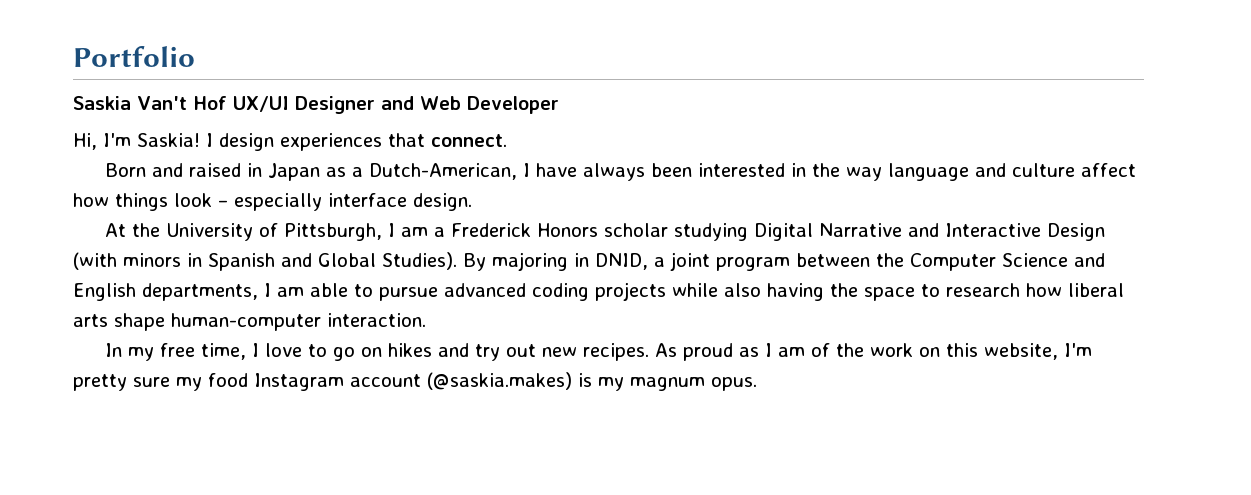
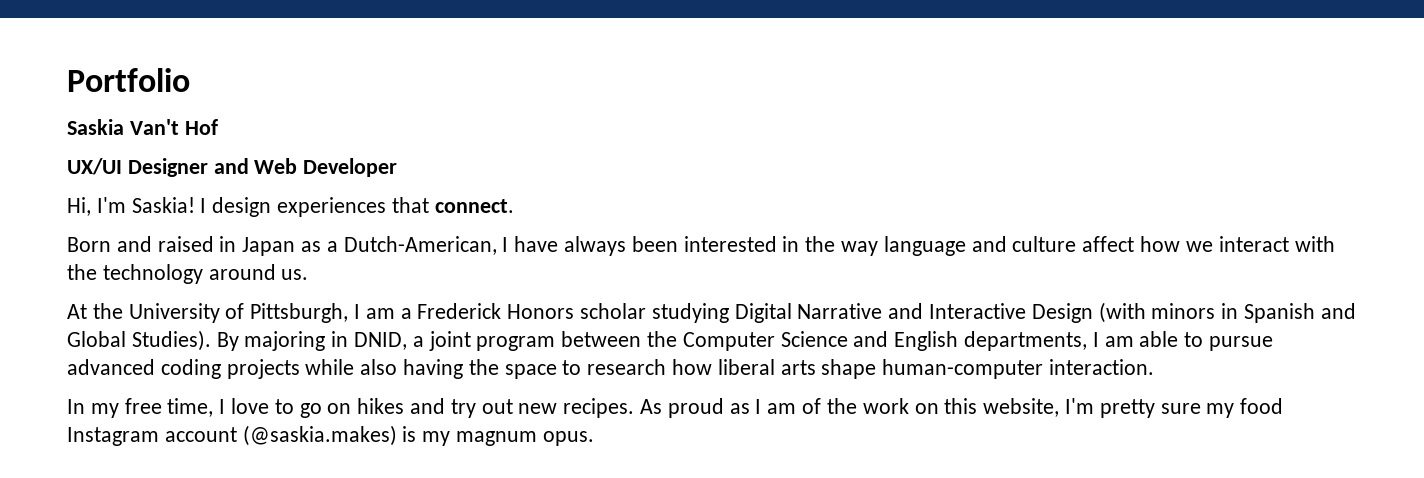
(227, 103) none -> (218, 127) //
[115,193,472,211] things look – especially interface design. -> [1185,236,1335,252] [67,264,309,284] we interact with the technology around us.

